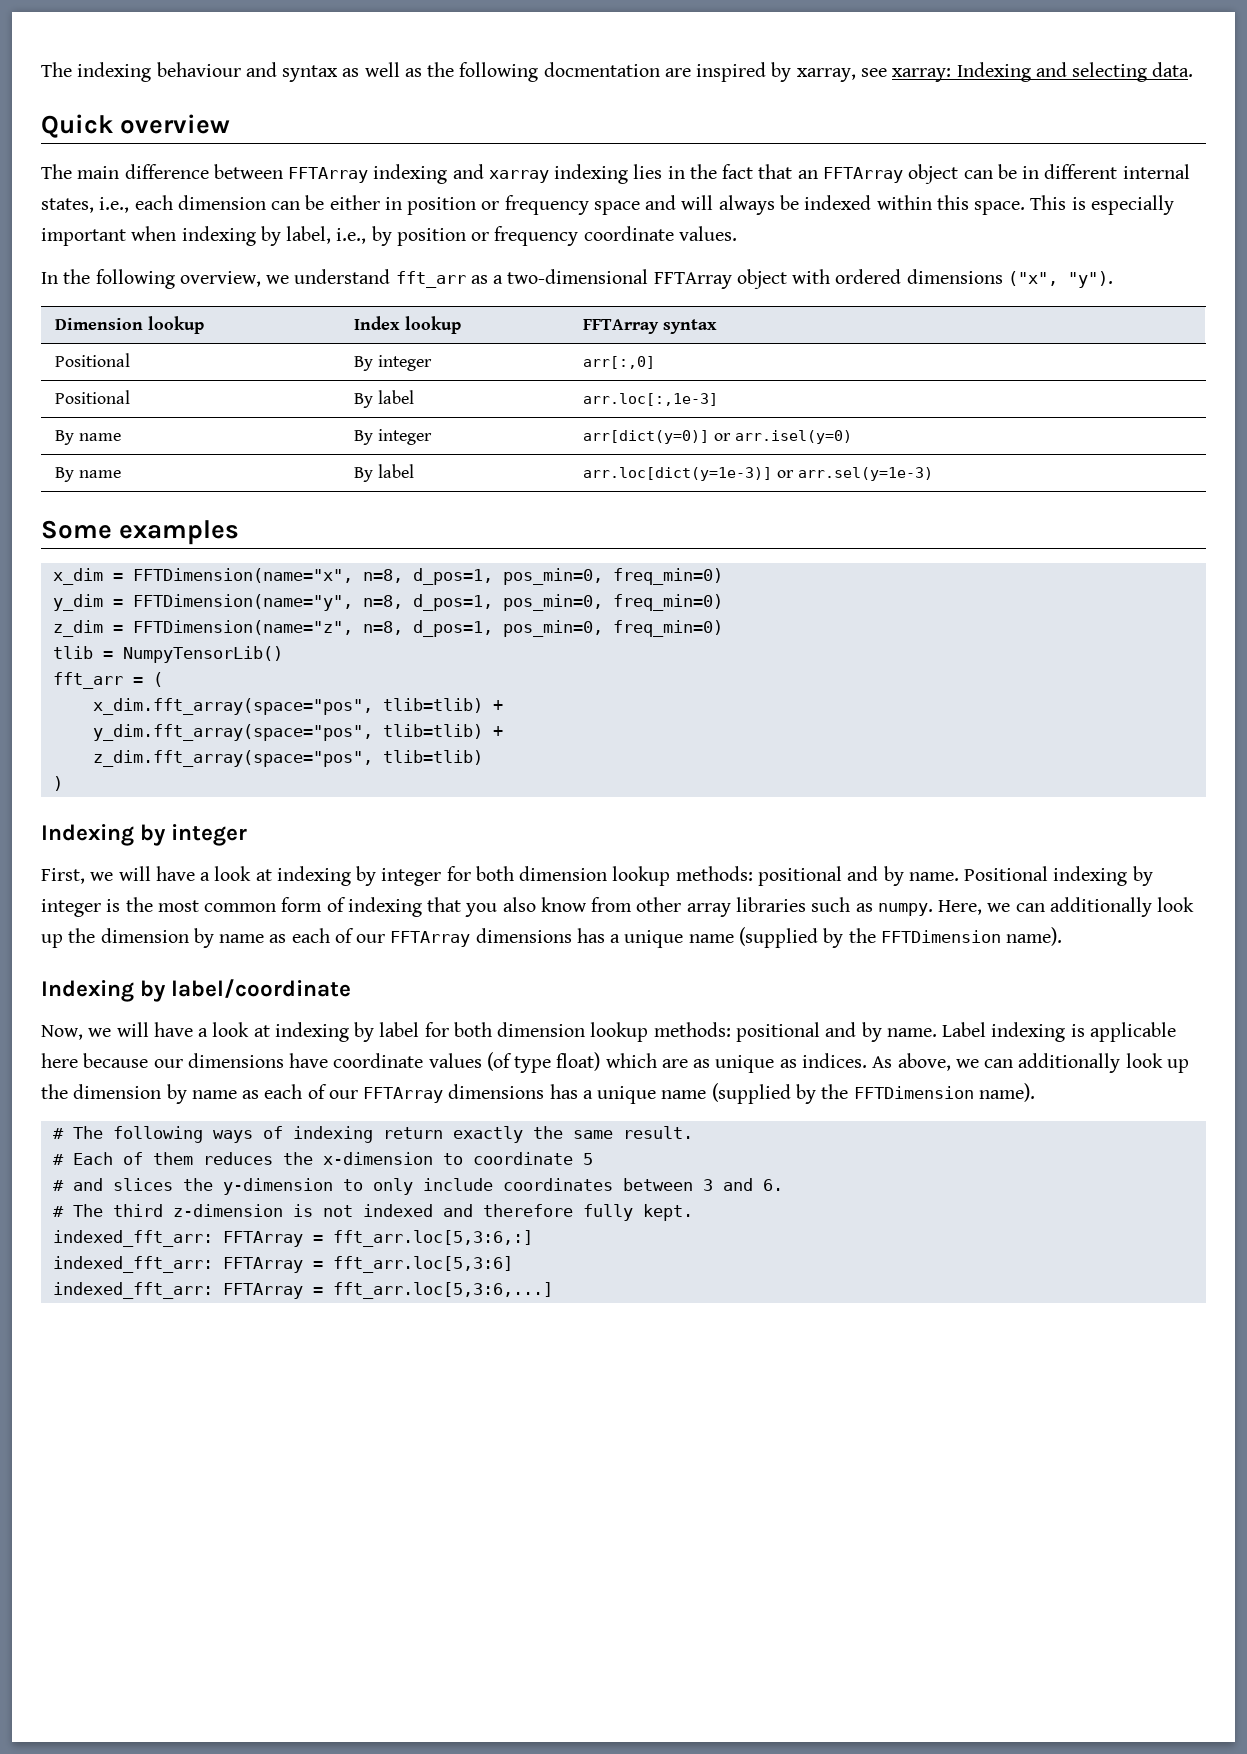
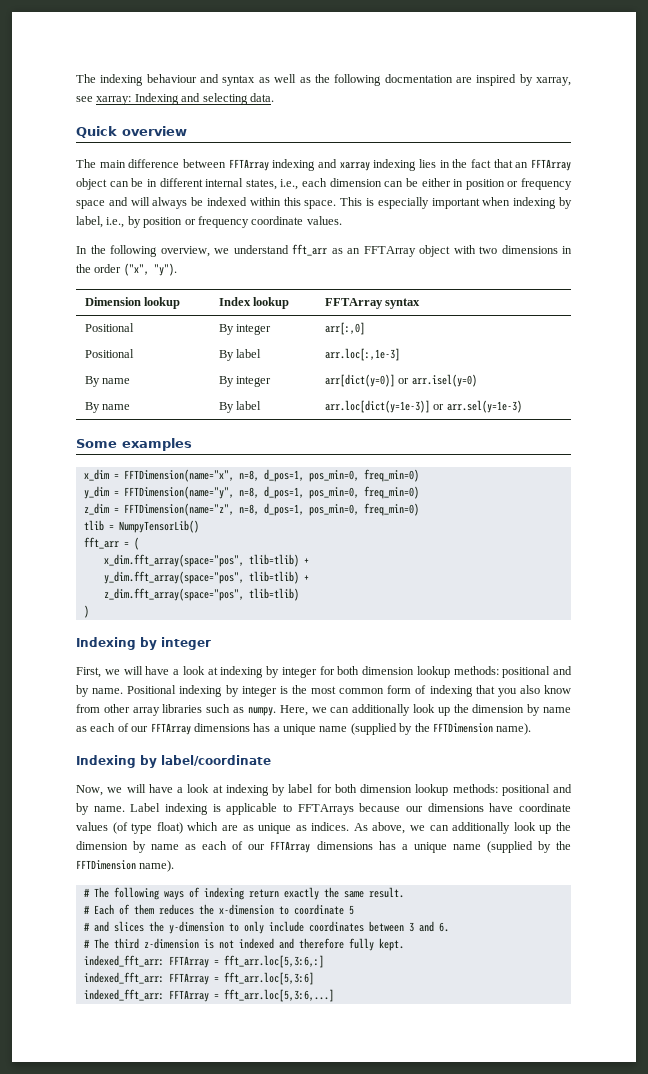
[493,269,649,284] a two-dimensional -> [347,248,360,254] an
[835,269,1003,284] ordered dimensions -> [479,245,572,254] [76,264,122,273] two dimensions in the order
[41,1053,78,1068] here -> [283,804,354,815] to FFTArrays

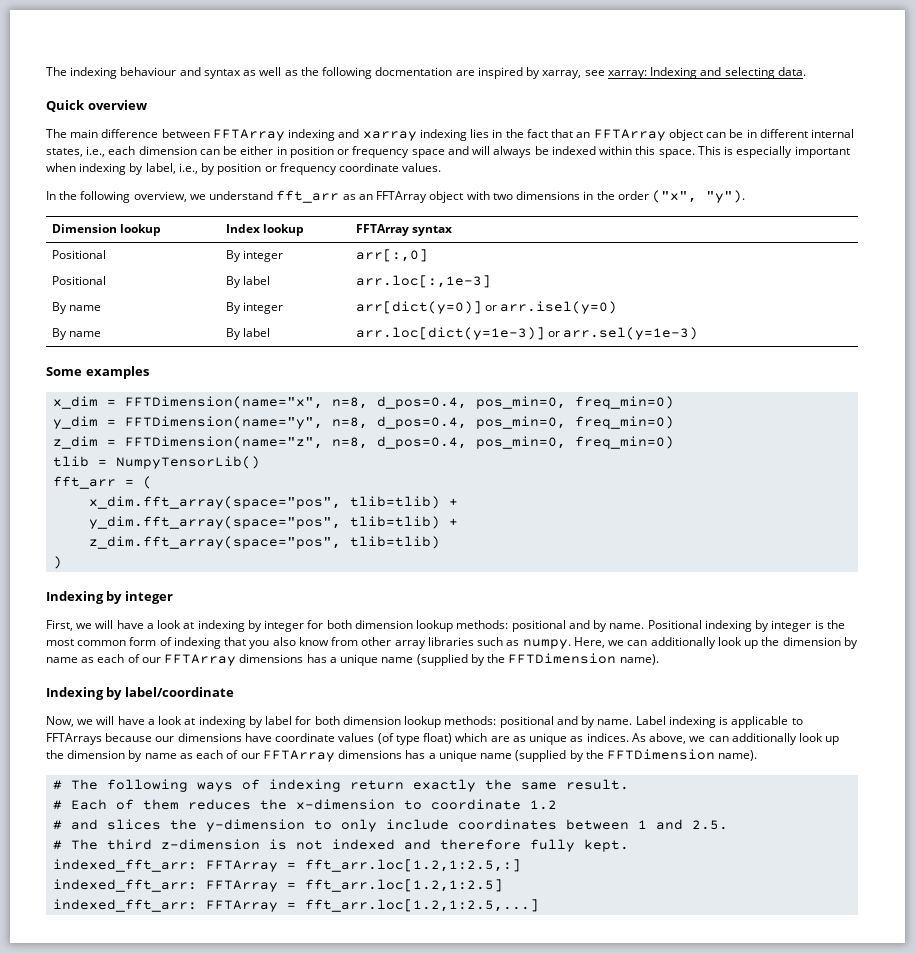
[263,469,304,482] d_pos=1, -> [377,396,468,409] d_pos=0.4,
[263,486,304,499] d_pos=1, -> [377,416,468,429] d_pos=0.4,
[263,503,304,516] d_pos=1, -> [377,436,468,449] d_pos=0.4,
[348,905,354,915] 5 -> [530,800,558,810] 1.2
[408,921,449,932] 3 and 6. -> [638,819,729,830] 1 and 2.5.
[223,955,324,968] [83,972,314,985] [83,989,334,1002] fft_arr.loc[5,3:6,:] // indexed_fft_arr: FFTArray = fft_arr.loc[5,3:6] // indexed_fft_arr: FFTArray = fft_arr.loc[5,3:6,...] -> [305,859,522,872] [53,879,504,892] [53,899,540,912] fft_arr.loc[1.2,1:2.5,:] // indexed_fft_arr: FFTArray = fft_arr.loc[1.2,1:2.5] // indexed_fft_arr: FFTArray = fft_arr.loc[1.2,1:2.5,...]

